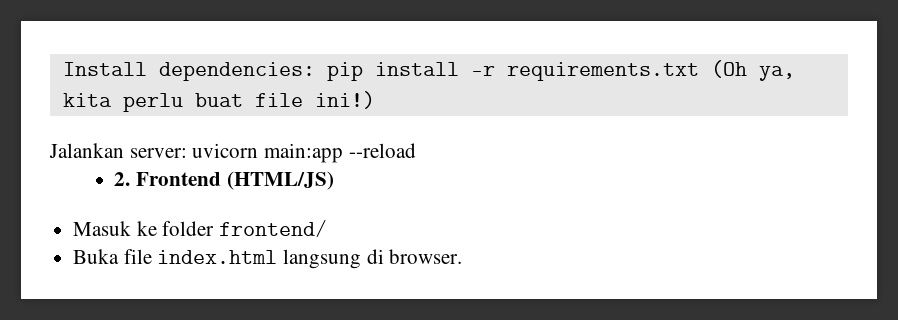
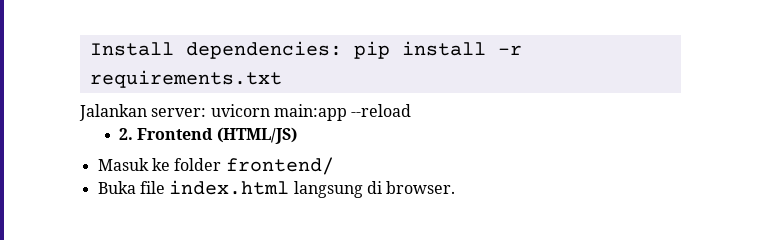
[710,60,795,81] [62,91,375,112] (Oh ya, kita perlu buat file ini!) -> (282, 79) none

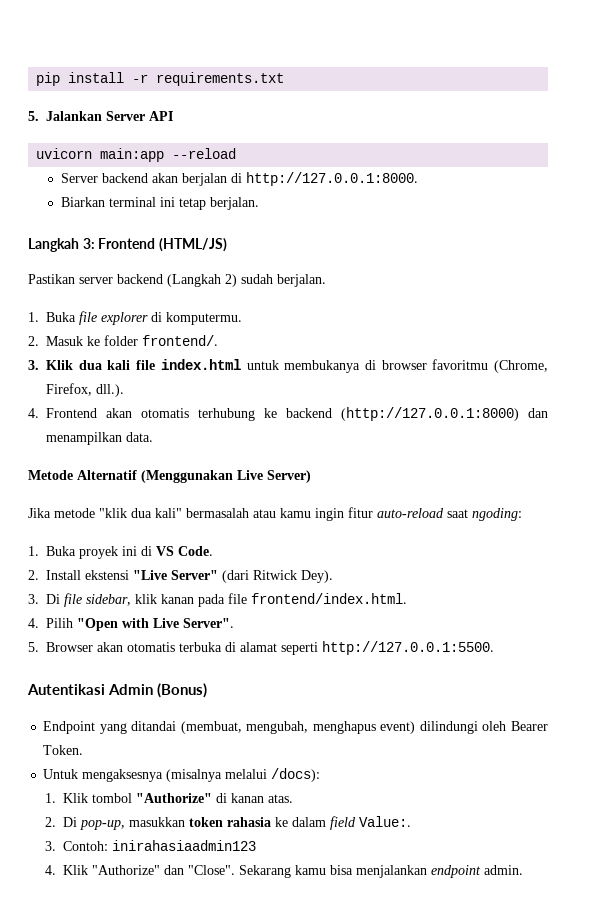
[89,41,342,59] Install dependencies: -> (36, 79) none
[79,104,207,121] Jalankan server: -> [28,111,173,121] 5. Jalankan Server API //
[118,127,297,144] [97,157,334,175] [97,180,456,198] 2. Frontend (HTML/JS) // Masuk ke folder frontend/ // Buka file index.html langsung di browser. -> [60,172,418,186] [60,197,259,210] [28,238,227,252] [28,274,326,287] [28,311,242,325] [28,335,218,346] [28,359,548,373] [46,383,124,397] [28,407,548,421] [46,432,153,445] [28,470,311,483] [28,507,522,521] [28,546,213,559] [28,570,333,583] [28,593,407,607] [28,618,234,631] [28,641,494,655] [27,683,207,698] [43,721,548,734] [43,745,84,755] [43,768,321,782] [45,793,294,803] [45,816,412,830] [45,840,257,851] [45,865,524,878] Server backend akan berjalan di http://127.0.0.1:8000. // Biarkan terminal ini tetap berjalan. // Langkah 3: Frontend (HTML/JS) // Pastikan server backend (Langkah 2) sudah berjalan. // 1. Buka file explorer di komputermu. // 2. Masuk ke folder frontend/. // 3. Klik dua kali file index.html untuk membukanya di browser favoritmu (Chrome, Firefox, dll.). // 4. Frontend akan otomatis terhubung ke backend (http://127.0.0.1:8000) dan menampilkan data. // Metode Alternatif (Menggunakan Live Server) // Jika metode "klik dua kali" bermasalah atau kamu ingin fitur auto-reload saat ngoding: // 1. Buka proyek ini di VS Code. // 2. Install ekstensi "Live Server" (dari Ritwick Dey). // 3. Di file sidebar, klik kanan pada file frontend/index.html. // 4. Pilih "Open with Live Server". // 5. Browser akan otomatis terbuka di alamat seperti http://127.0.0.1:5500. // Autentikasi Admin (Bonus) // Endpoint yang ditandai (membuat, mengubah, menghapus event) dilindungi oleh Bearer Token. // Untuk mengaksesnya (misalnya melalui /docs): // 1. Klik tombol "Authorize" di kanan atas. // 2. Di pop-up, masukkan token rahasia ke dalam field Value:. // 3. Contoh: inirahasiaadmin123 // 4. Klik "Authorize" dan "Close". Sekarang kamu bisa menjalankan endpoint admin.

